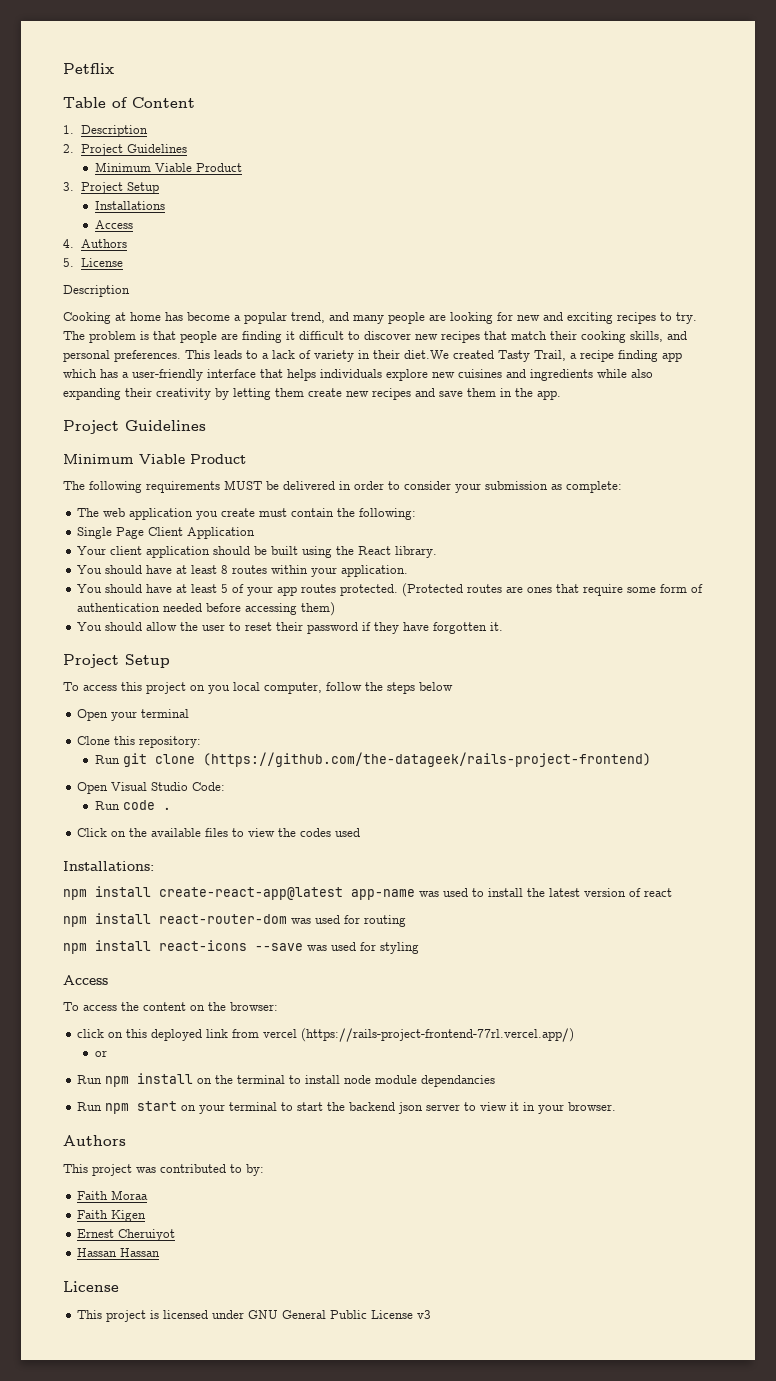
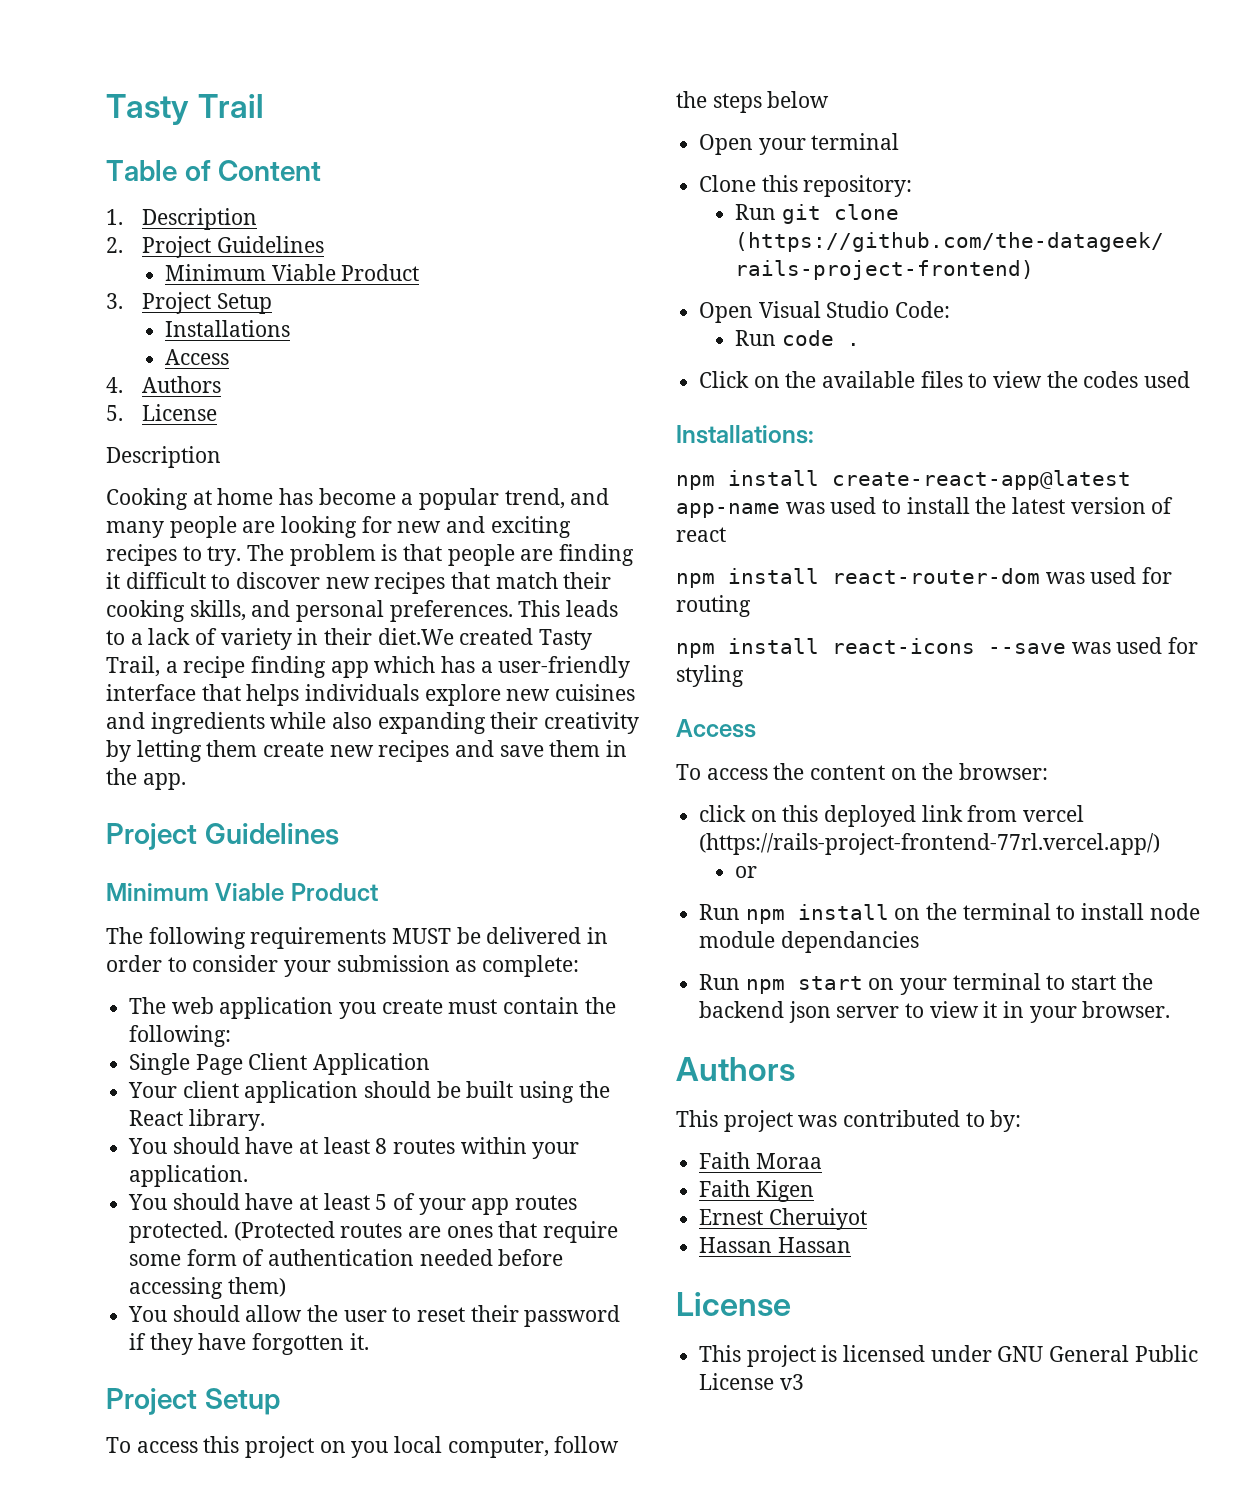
[63,63,114,74] Petflix -> [106,94,264,125] Tasty Trail

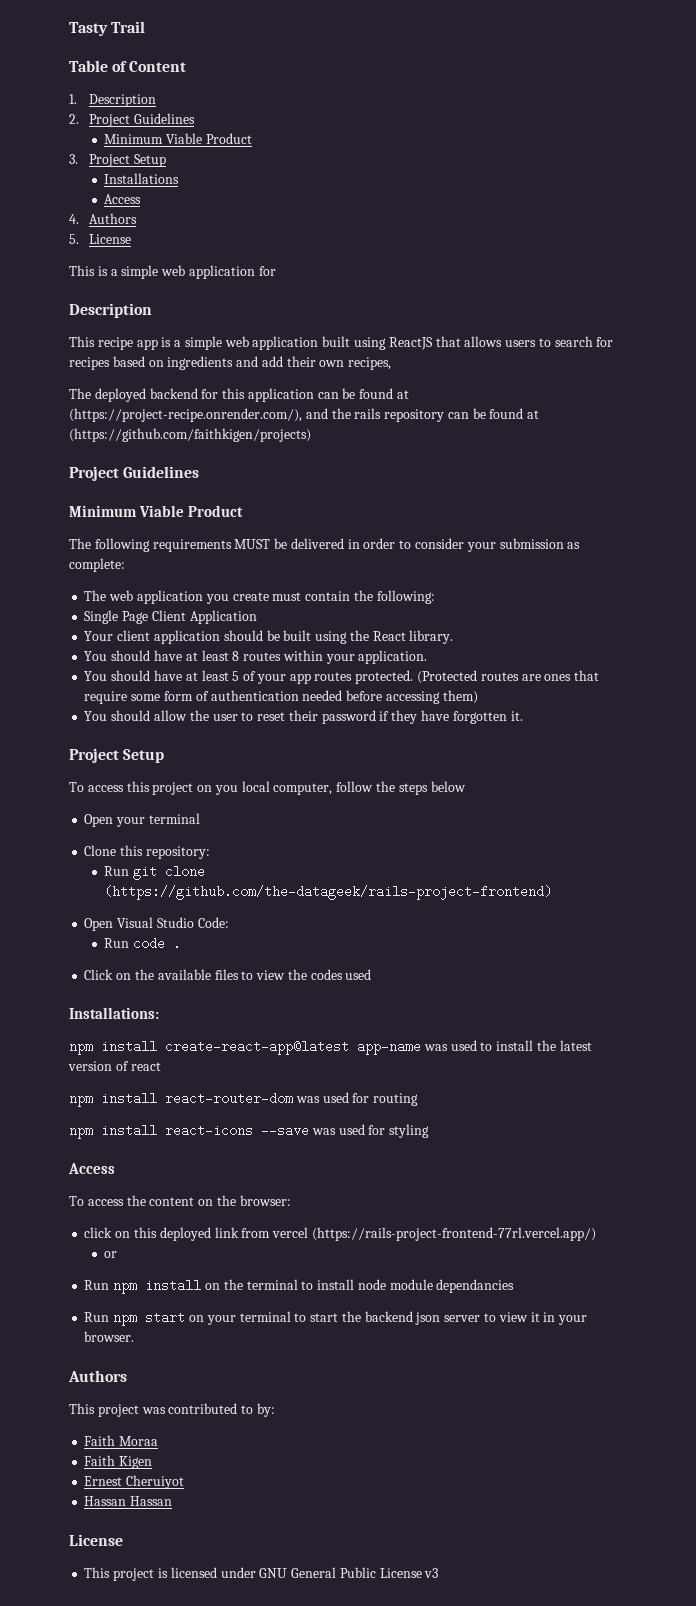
[106,446,221,468] [106,488,610,510] [106,516,571,538] [106,544,635,566] [106,572,612,594] [106,600,619,622] [106,628,593,650] [106,656,631,678] [106,684,636,706] [106,712,640,734] [106,740,628,762] [106,768,186,790] Description // Cooking at home has become a popular trend, and many people are looking for new and exciting recipes to try. The problem is that people are finding it difficult to discover new recipes that match their cooking skills, and personal preferences. This leads to a lack of variety in their diet.We created Tasty Trail, a recipe finding app which has a user-friendly interface that helps individuals explore new cuisines and ingredients while also expanding their creativity by letting them create new recipes and save them in the app. -> [69,265,276,279] [69,303,152,318] [69,336,614,350] [69,356,392,370] [69,388,410,402] [69,408,540,422] [69,428,311,442] This is a simple web application for // Description // This recipe app is a simple web application built using ReactJS that allows users to search for recipes based on ingredients and add their own recipes, // The deployed backend for this application can be found at (https://project-recipe.onrender.com/), and the rails repository can be found at (https://github.com/faithkigen/projects)

